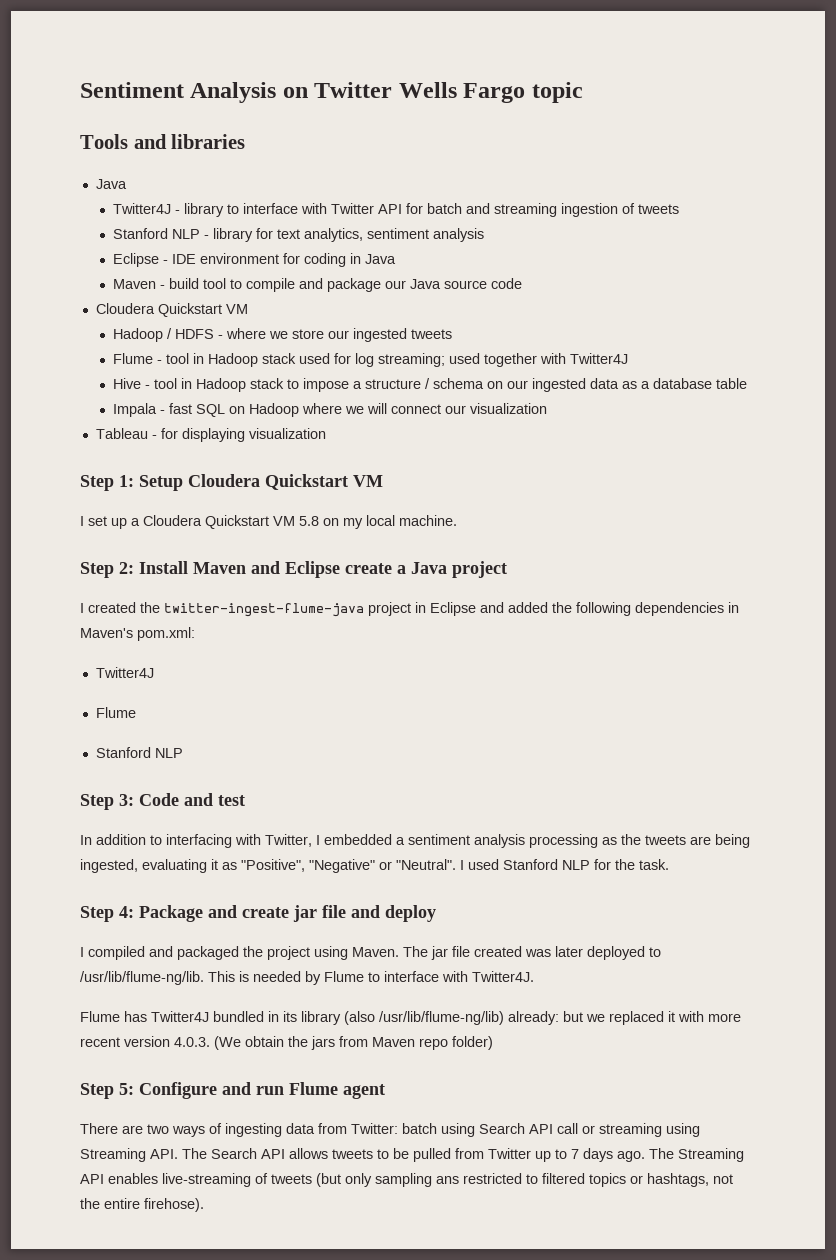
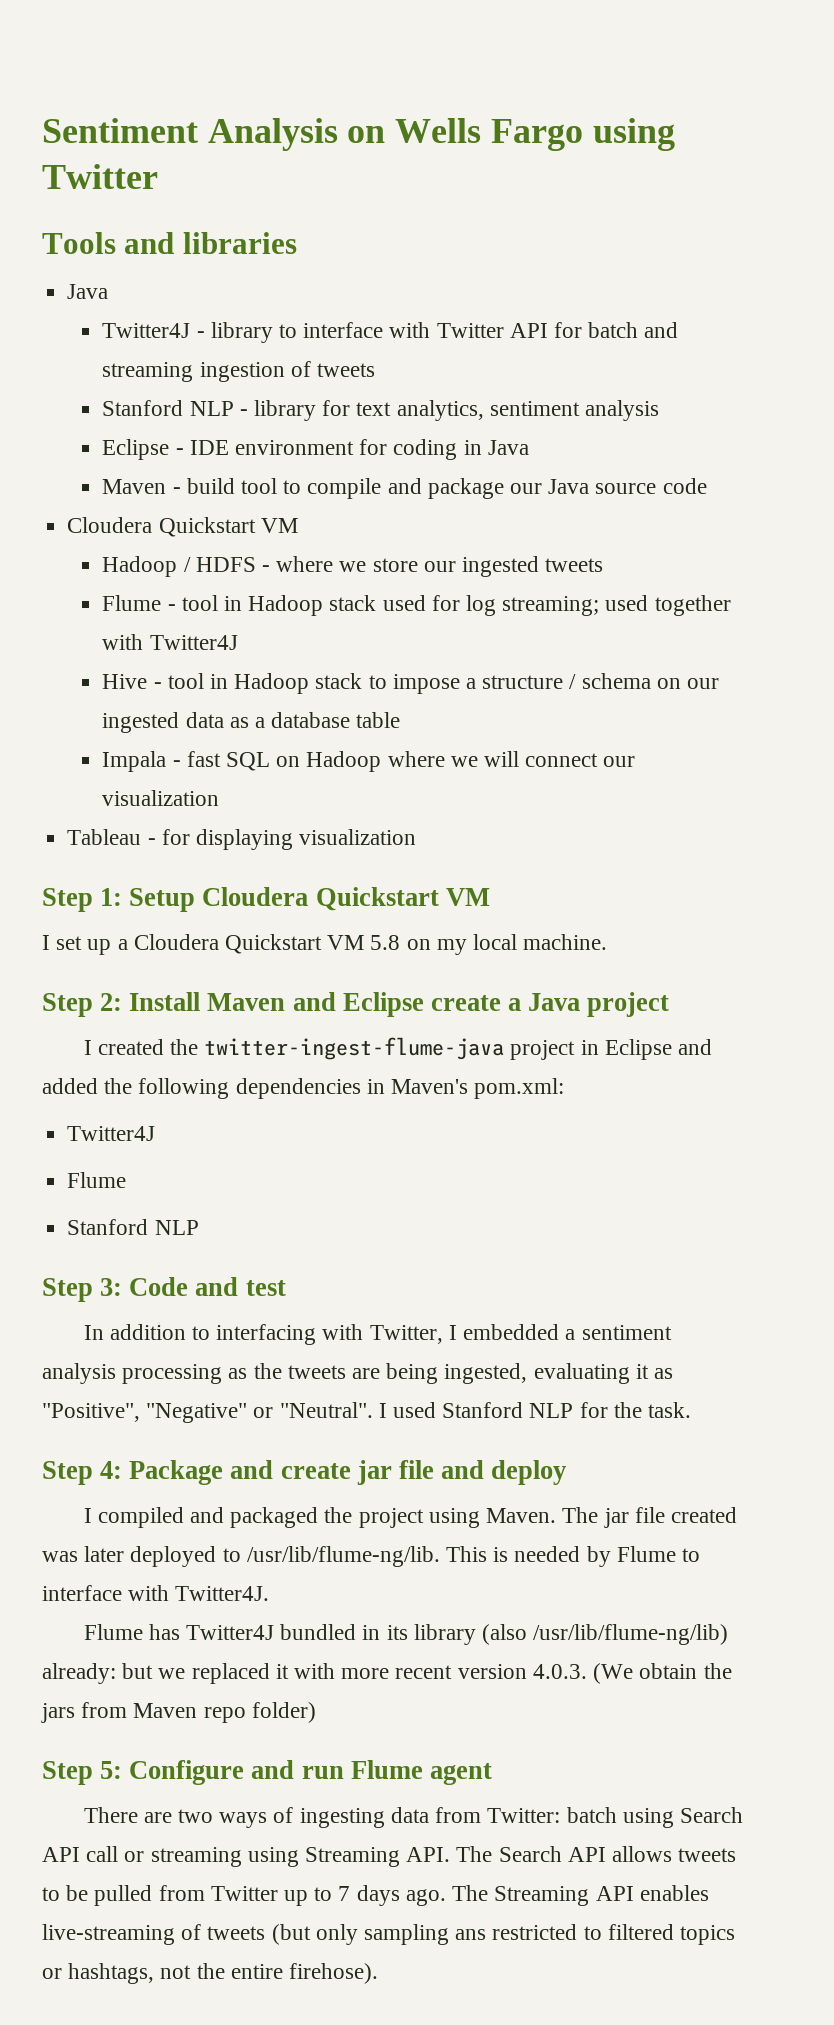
[314,82,393,98] Twitter -> (386, 134) none
[531,82,583,103] topic -> [592,118,675,151] [42,164,158,189] using Twitter

